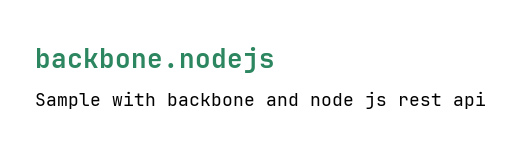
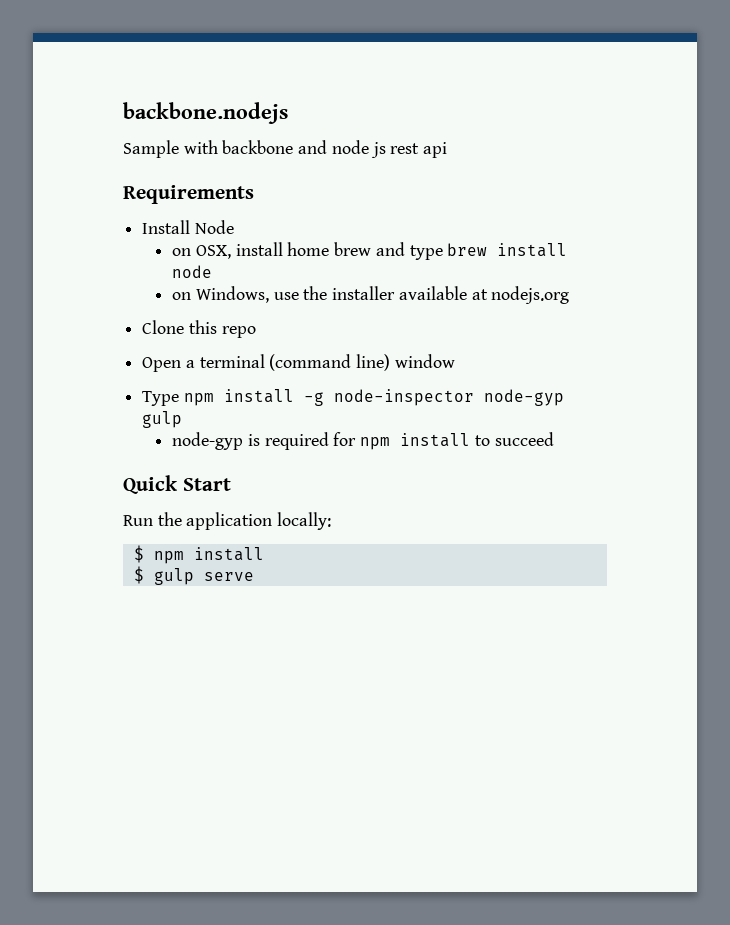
(486, 100) none -> [123,185,254,204] [142,220,234,234] [172,242,568,260] [172,265,213,278] [172,286,570,304] [142,320,256,338] [142,354,455,372] [142,389,564,406] [142,411,183,428] [172,432,554,450] [123,475,231,494] [123,512,332,530] [133,545,264,564] [133,566,254,585] // Requirements // Install Node // on OSX, install home brew and type brew install node // on Windows, use the installer available at nodejs.org // Clone this repo // Open a terminal (command line) window // Type npm install -g node-inspector node-gyp gulp // node-gyp is required for npm install to succeed // Quick Start // Run the application locally: // $ npm install // $ gulp serve

